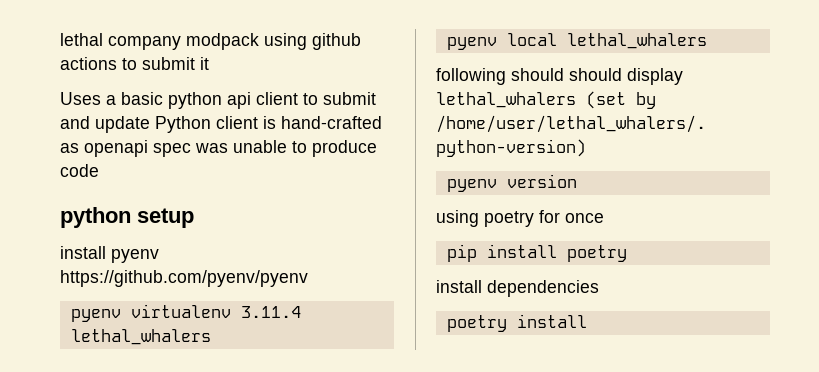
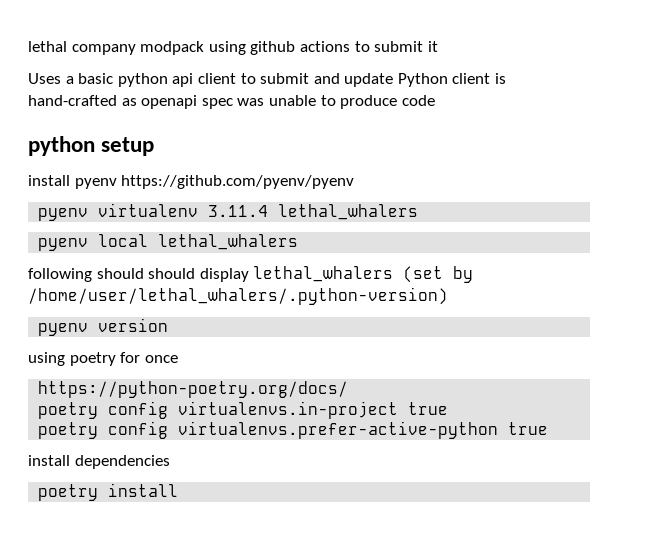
[446,244,627,262] pip install poetry -> [38,381,349,398] [38,401,449,419] [38,421,549,439] https://python-poetry.org/docs/ // poetry config virtualenvs.in-project true // poetry config virtualenvs.prefer-active-python true

